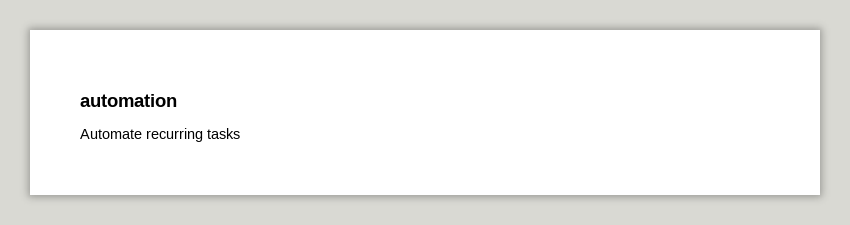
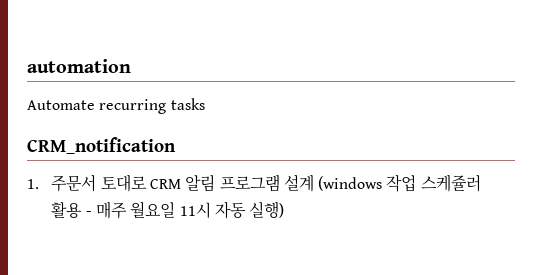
(240, 133) none -> [27,137,176,154] [27,174,481,192] [51,201,285,219] // CRM_notification // 1. 주문서 토대로 CRM 알림 프로그램 설계 (windows 작업 스케쥴러 활용 - 매주 월요일 11시 자동 실행)

